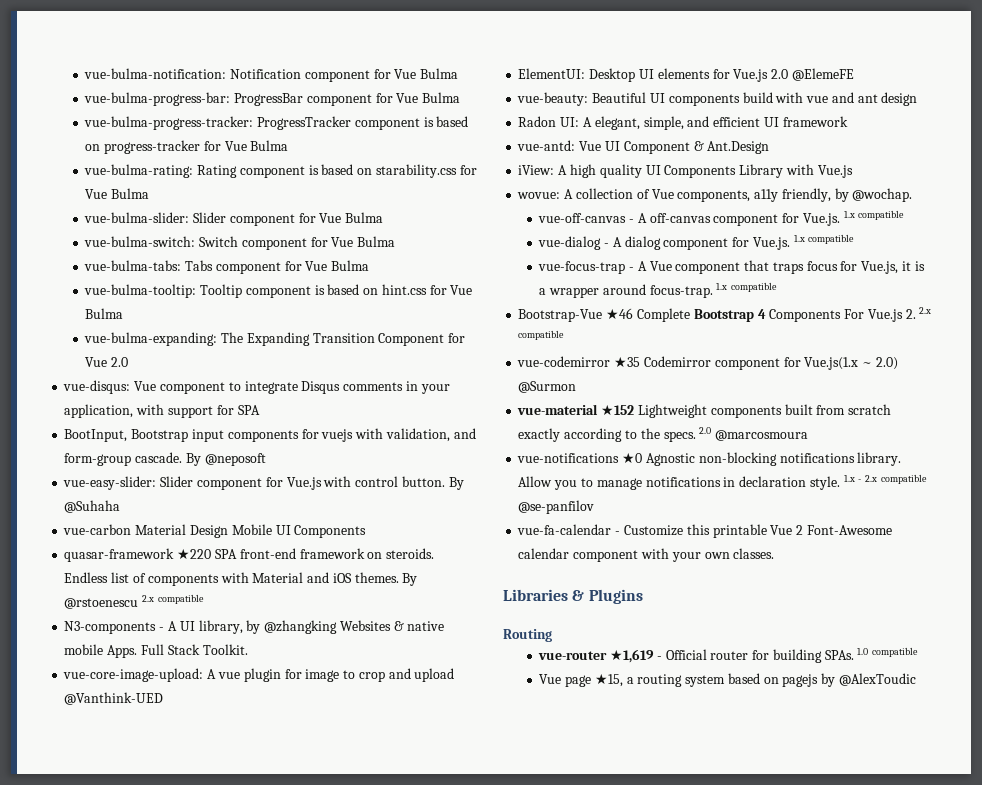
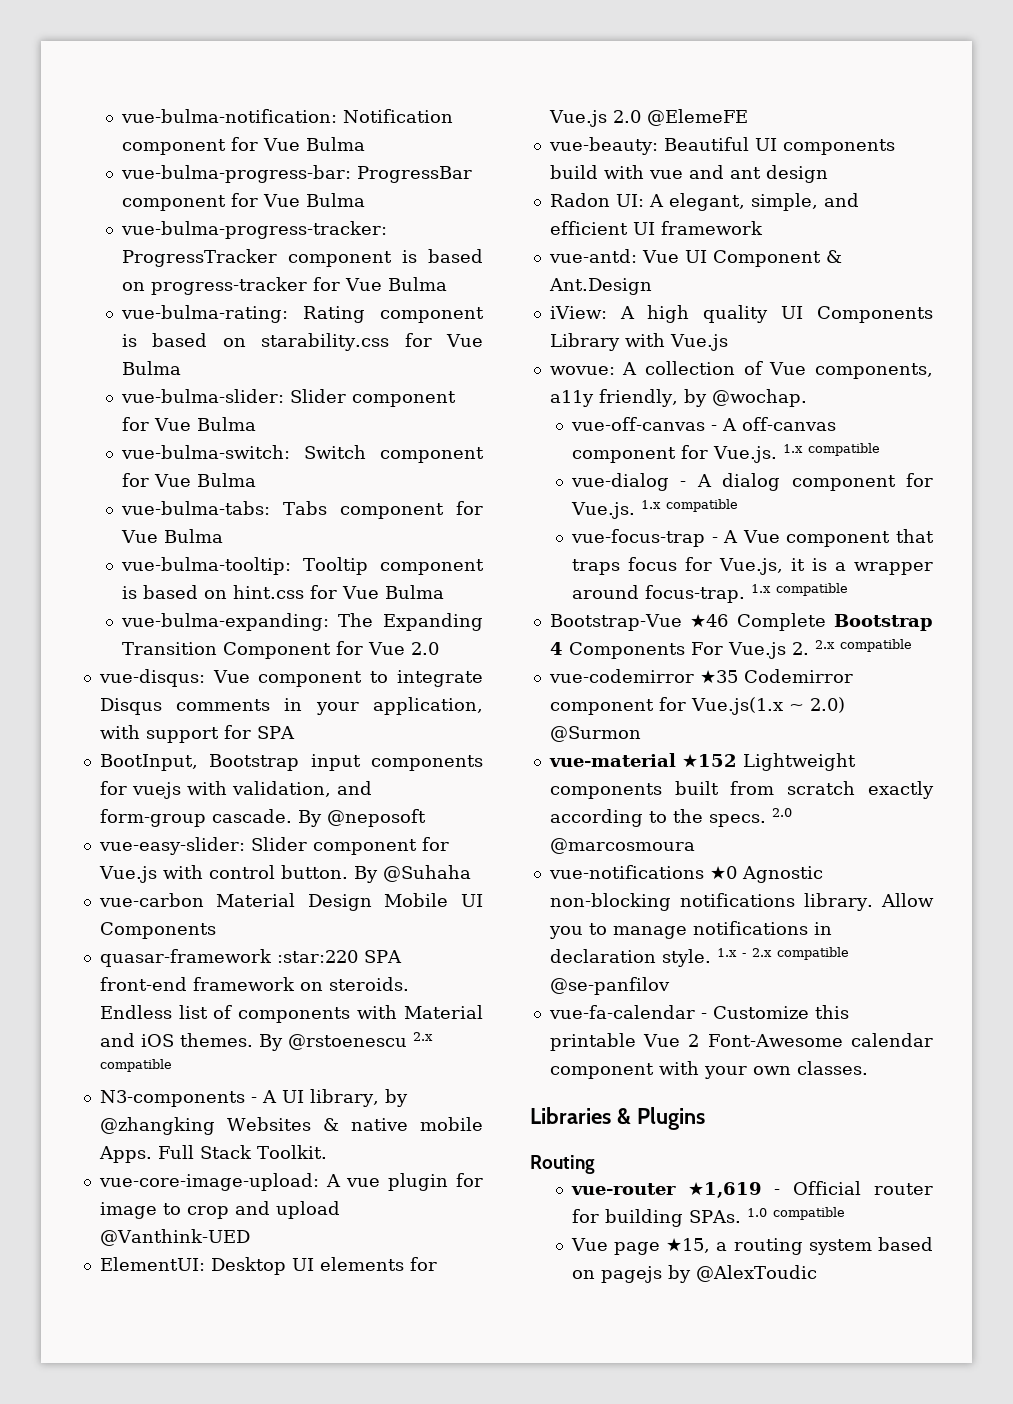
[177,548,212,560] ★220 -> [276,950,358,963] :star:220

